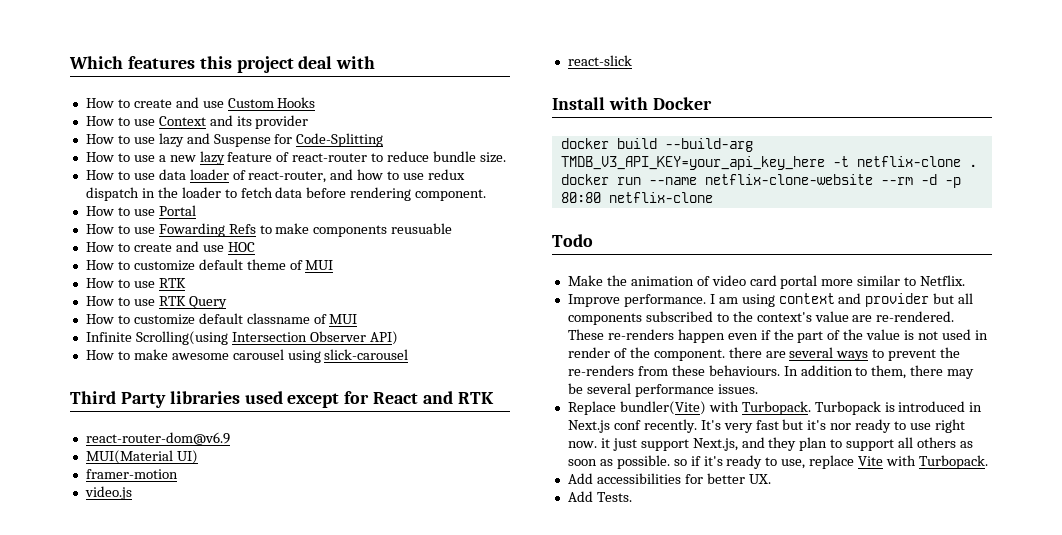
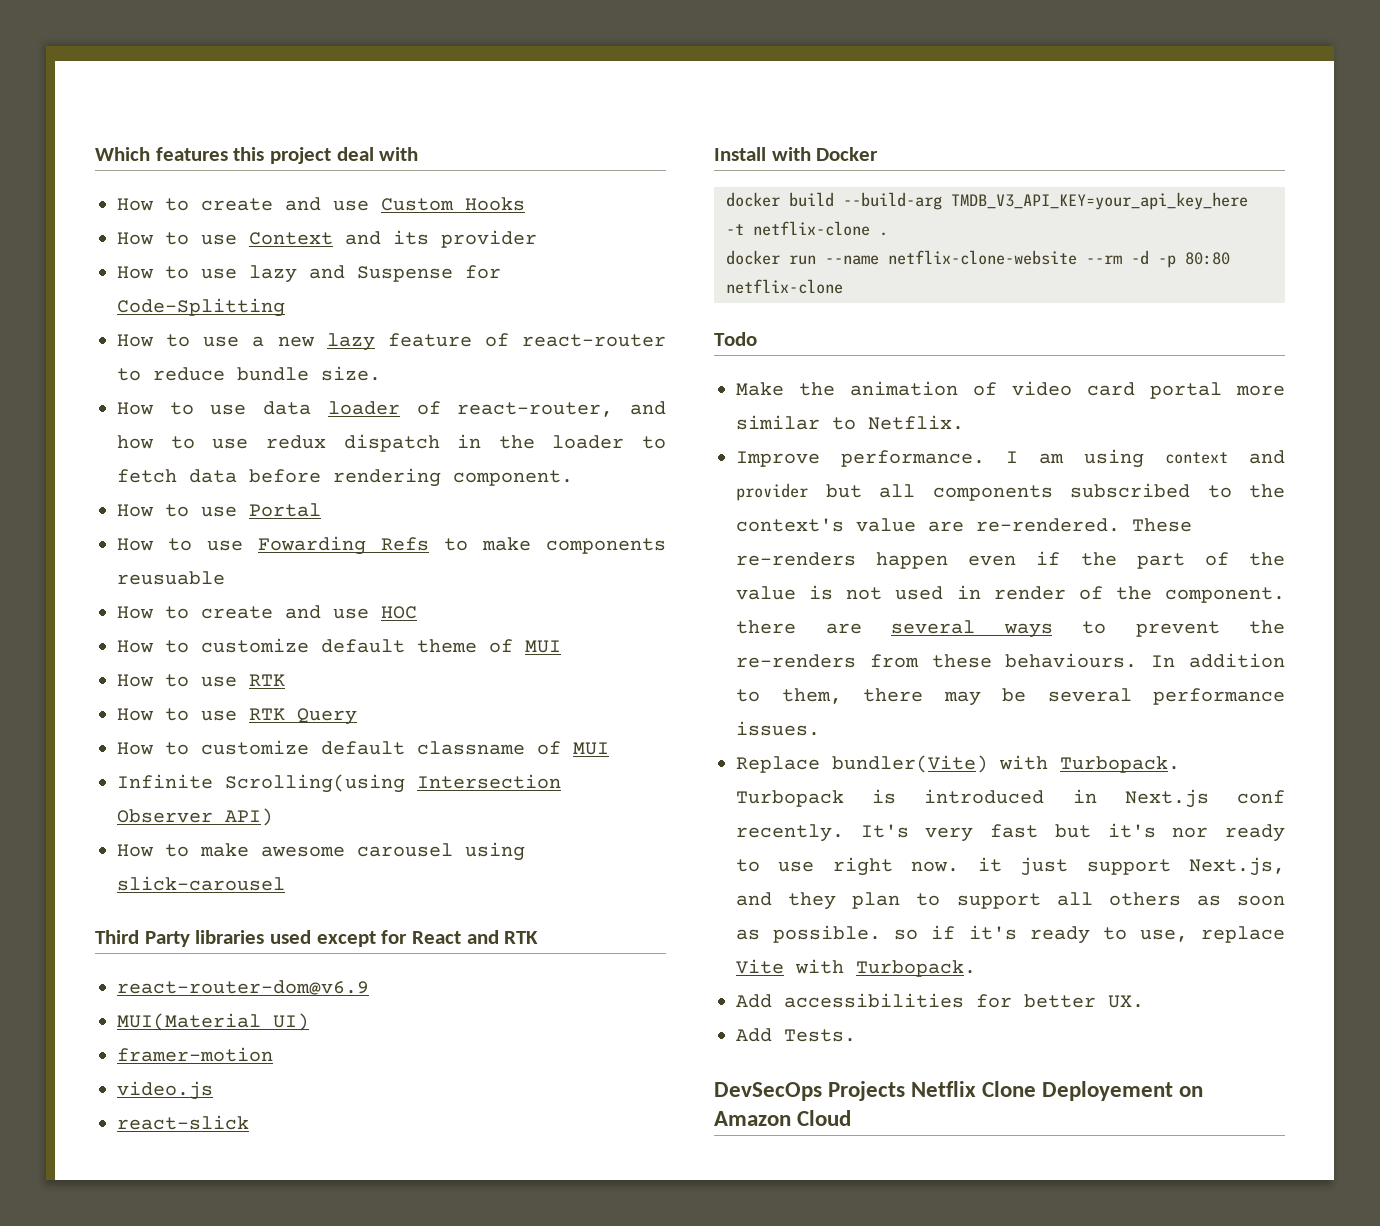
(632, 497) none -> [714,1081,1204,1101] [714,1110,852,1126] // DevSecOps Projects Netflix Clone Deployement on Amazon Cloud

